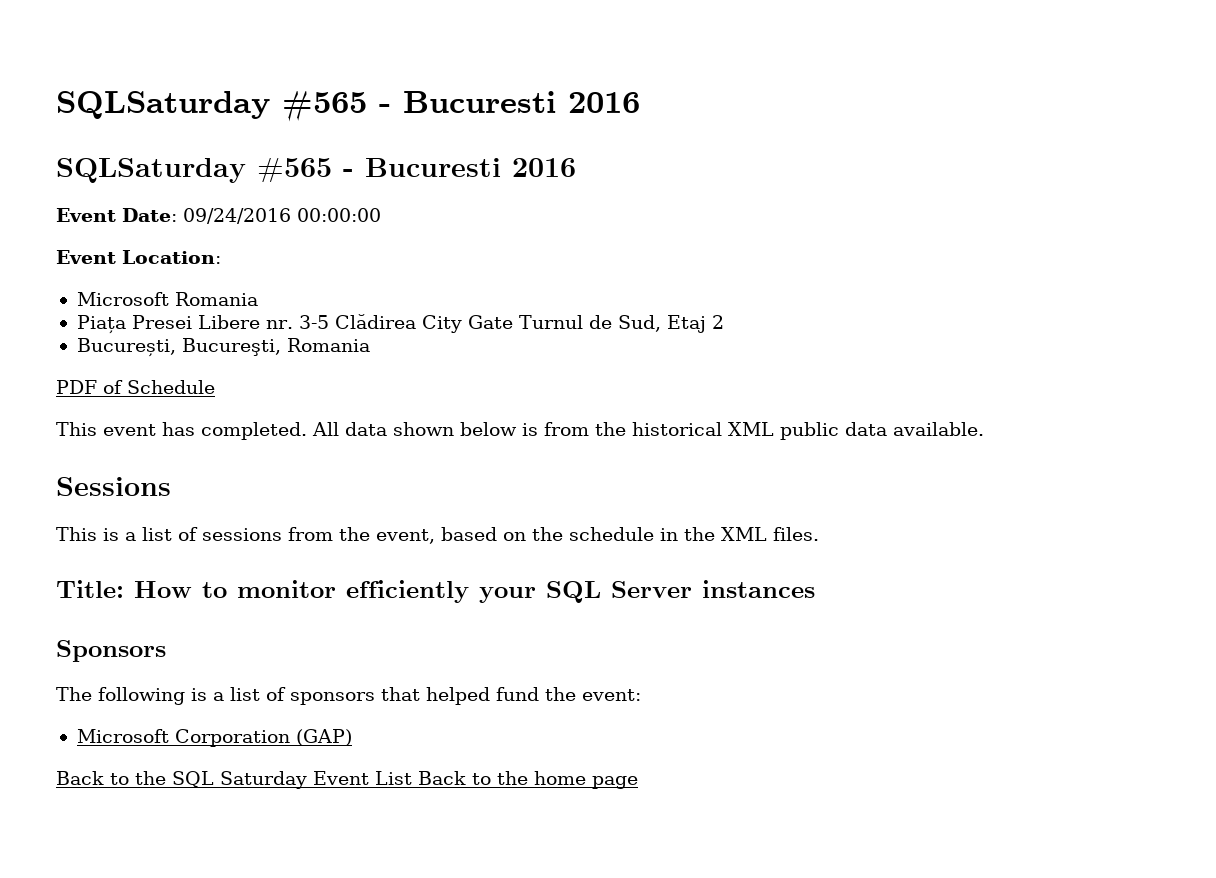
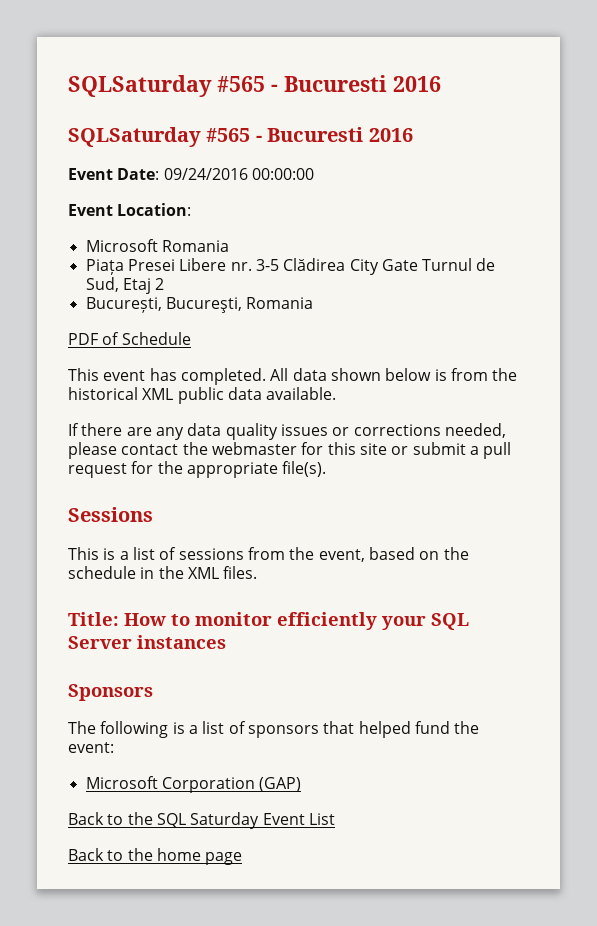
(984, 429) none -> [68,423,506,440] [68,442,512,459] [68,461,327,478] // If there are any data quality issues or corrections needed, please contact the webmaster for this site or submit a pull request for the appropriate file(s).
(412, 778) none -> (335, 819) //

